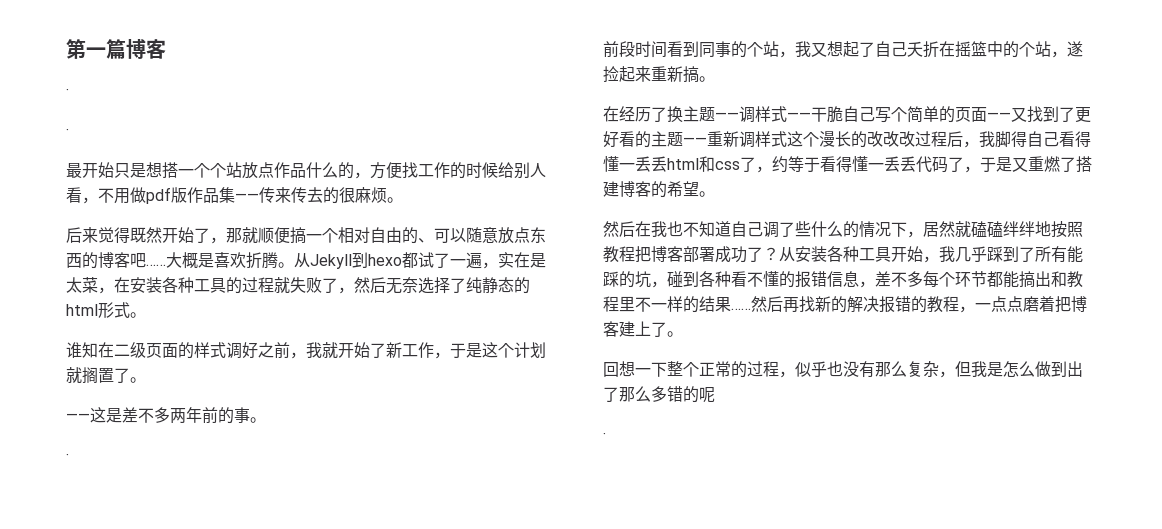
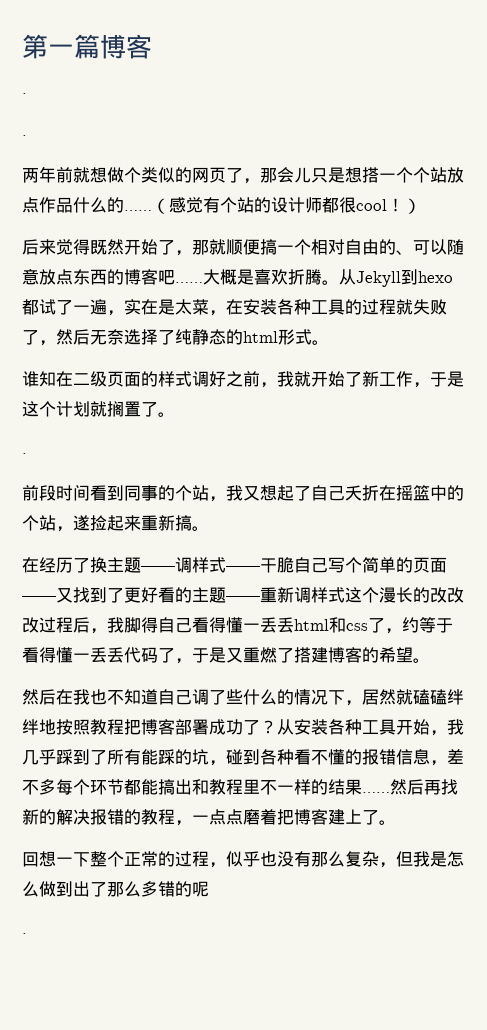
[66,162,114,178] 最开始 -> [22,166,311,184] 两年前就想做个类似的网页了，那会儿
[354,162,546,179] [66,187,403,204] ，方便找工作的时候给别人看，不用做pdf版作品集——传来传去的很麻烦。 -> [124,197,421,214] ……（感觉有个站的设计师都很cool！）
[66,407,266,424] // ——这是差不多两年前的事。 -> (175, 414) none

